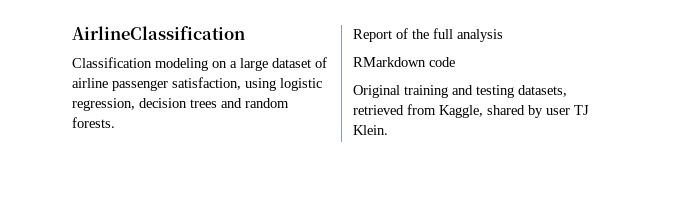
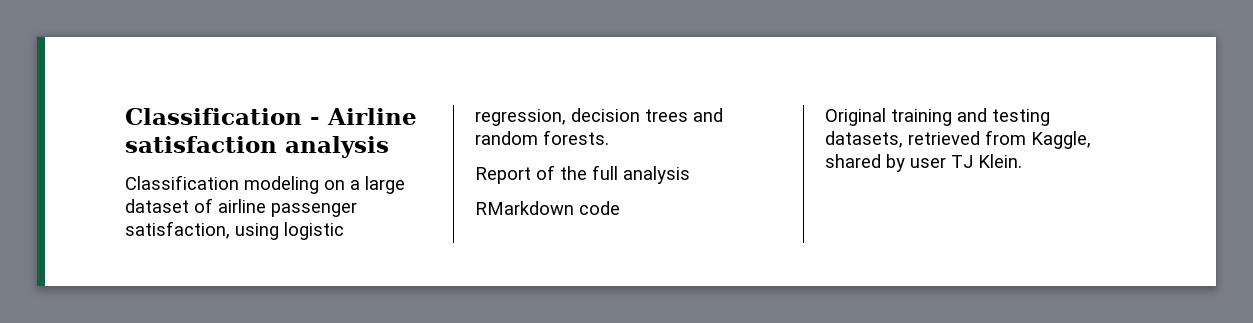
[72,26,245,40] AirlineClassification -> [125,108,417,125] [125,136,389,158] Classification - Airline satisfaction analysis

